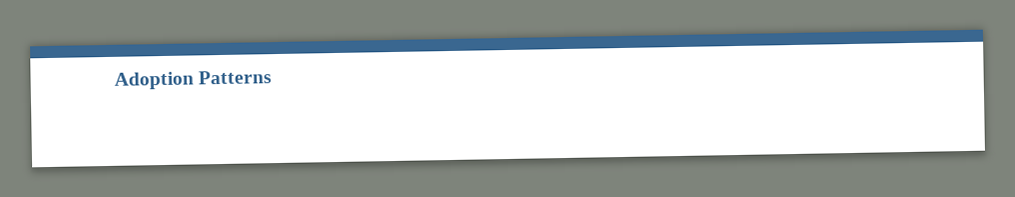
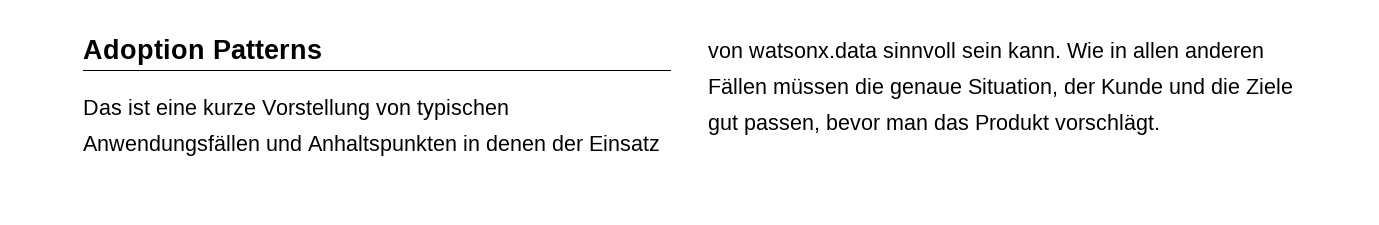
(273, 77) none -> [83,99,509,120] [83,135,660,156] [708,42,1264,58] [708,78,1293,99] [708,114,1160,135] // Das ist eine kurze Vorstellung von typischen Anwendungsfällen und Anhaltspunkten in denen der Einsatz von watsonx.data sinnvoll sein kann. Wie in allen anderen Fällen müssen die genaue Situation, der Kunde und die Ziele gut passen, bevor man das Produkt vorschlägt.

